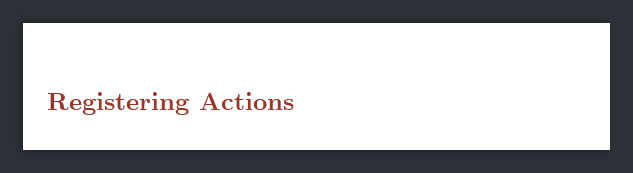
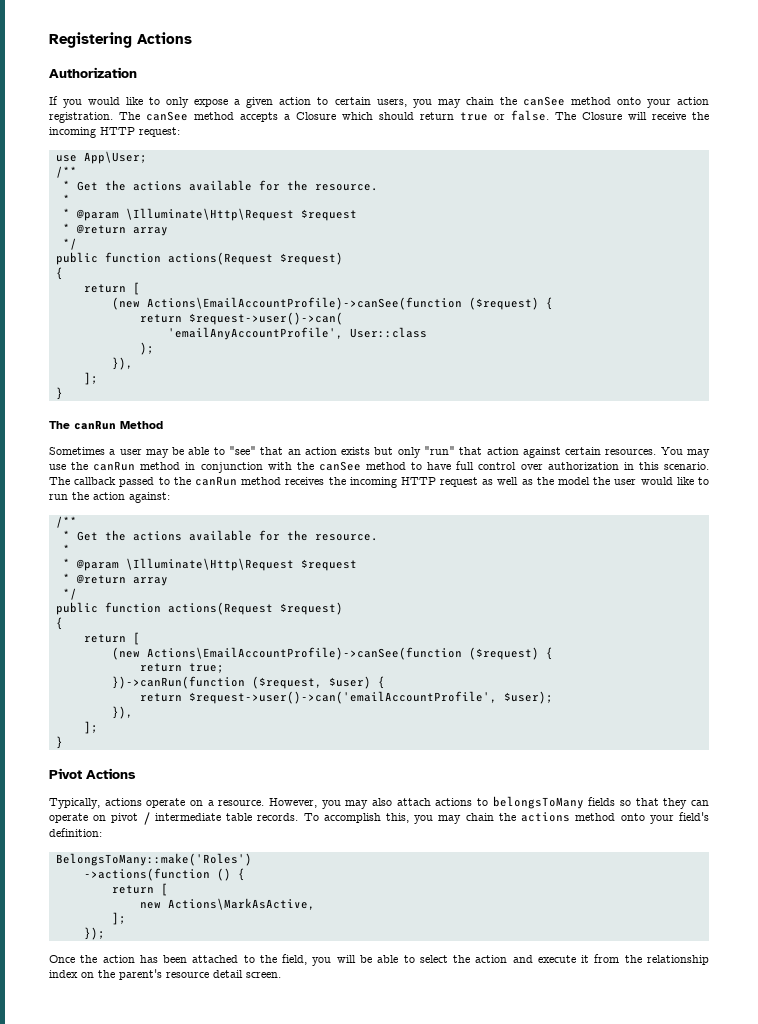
(294, 101) none -> [49,67,137,78] [49,96,709,108] [49,110,709,123] [49,127,180,138] [55,151,147,164] [55,166,77,178] [62,180,378,191] [62,194,70,204] [62,208,357,221] [62,223,168,236] [62,238,77,250] [55,252,343,265] [55,267,63,280] [83,282,140,295] [111,297,553,310] [139,312,343,325] [167,327,427,340] [139,342,154,355] [111,357,133,370] [83,372,98,385] [55,387,63,400] [49,420,163,430] [49,446,711,458] [49,461,709,473] [49,476,709,488] [49,492,170,503] [55,516,77,528] [62,530,378,541] [62,544,70,554] [62,558,357,571] [62,573,168,586] [62,588,77,600] [55,602,343,615] [55,617,63,630] [83,632,140,645] [111,647,553,660] [139,663,224,673] [111,676,385,689] [139,691,553,704] [111,706,133,719] [83,721,98,734] [55,736,63,749] [49,768,136,779] [49,796,709,809] [49,812,709,825] [49,828,102,837] [55,853,252,866] [83,868,245,881] [111,883,168,896] [139,898,315,910] [111,912,126,925] [83,927,105,940] [49,954,709,966] [49,969,281,980] // Authorization // If you would like to only expose a given action to certain users, you may chain the canSee method onto your action registration. The canSee method accepts a Closure which should return true or false. The Closure will receive the incoming HTTP request: // use App\User; // /** // * Get the actions available for the resource. // * // * @param \Illuminate\Http\Request $request // * @return array // */ // public function actions(Request $request) // { // return [ // (new Actions\EmailAccountProfile)->canSee(function ($request) { // return $request->user()->can( // 'emailAnyAccountProfile', User::class // ); // }), // ]; // } // The canRun Method // Sometimes a user may be able to "see" that an action exists but only "run" that action against certain resources. You may use the canRun method in conjunction with the canSee method to have full control over authorization in this scenario. The callback passed to the canRun method receives the incoming HTTP request as well as the model the user would like to run the action against: // /** // * Get the actions available for the resource. // * // * @param \Illuminate\Http\Request $request // * @return array // */ // public function actions(Request $request) // { // return [ // (new Actions\EmailAccountProfile)->canSee(function ($request) { // return true; // })->canRun(function ($request, $user) { // return $request->user()->can('emailAccountProfile', $user); // }), // ]; // } // Pivot Actions // Typically, actions operate on a resource. However, you may also attach actions to belongsToMany fields so that they can operate on pivot / intermediate table records. To accomplish this, you may chain the actions method onto your field's definition: // BelongsToMany::make('Roles') // ->actions(function () { // return [ // new Actions\MarkAsActive, // ]; // }); // Once the action has been attached to the field, you will be able to select the action and execute it from the relationship index on the parent's resource detail screen.

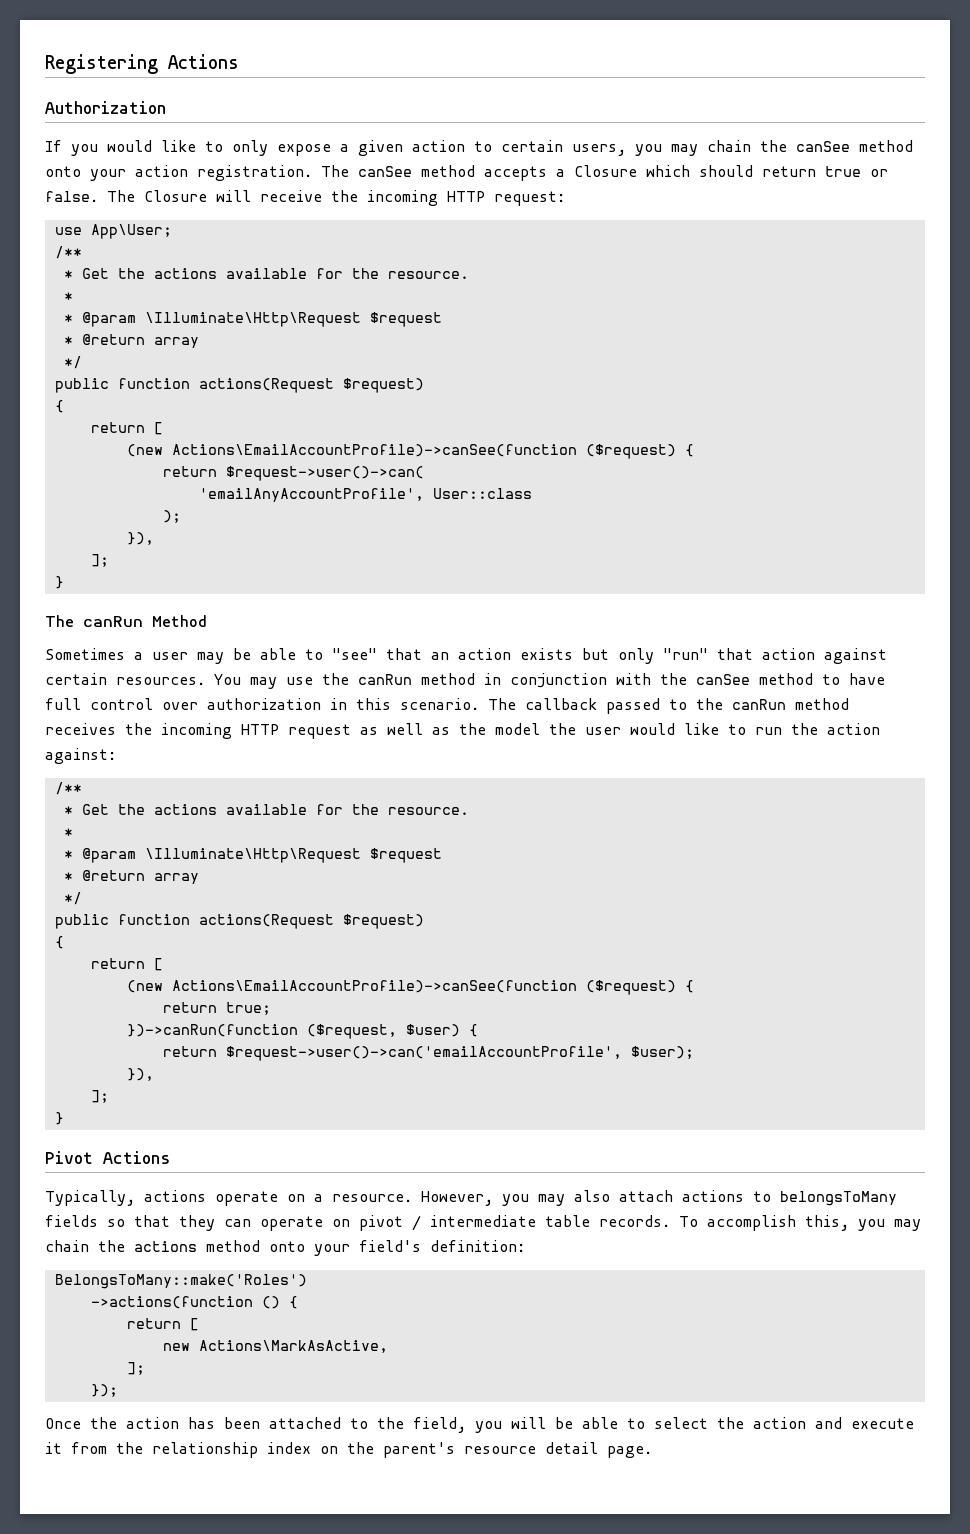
[246,972,281,978] screen. -> [607,1446,652,1458] page.

